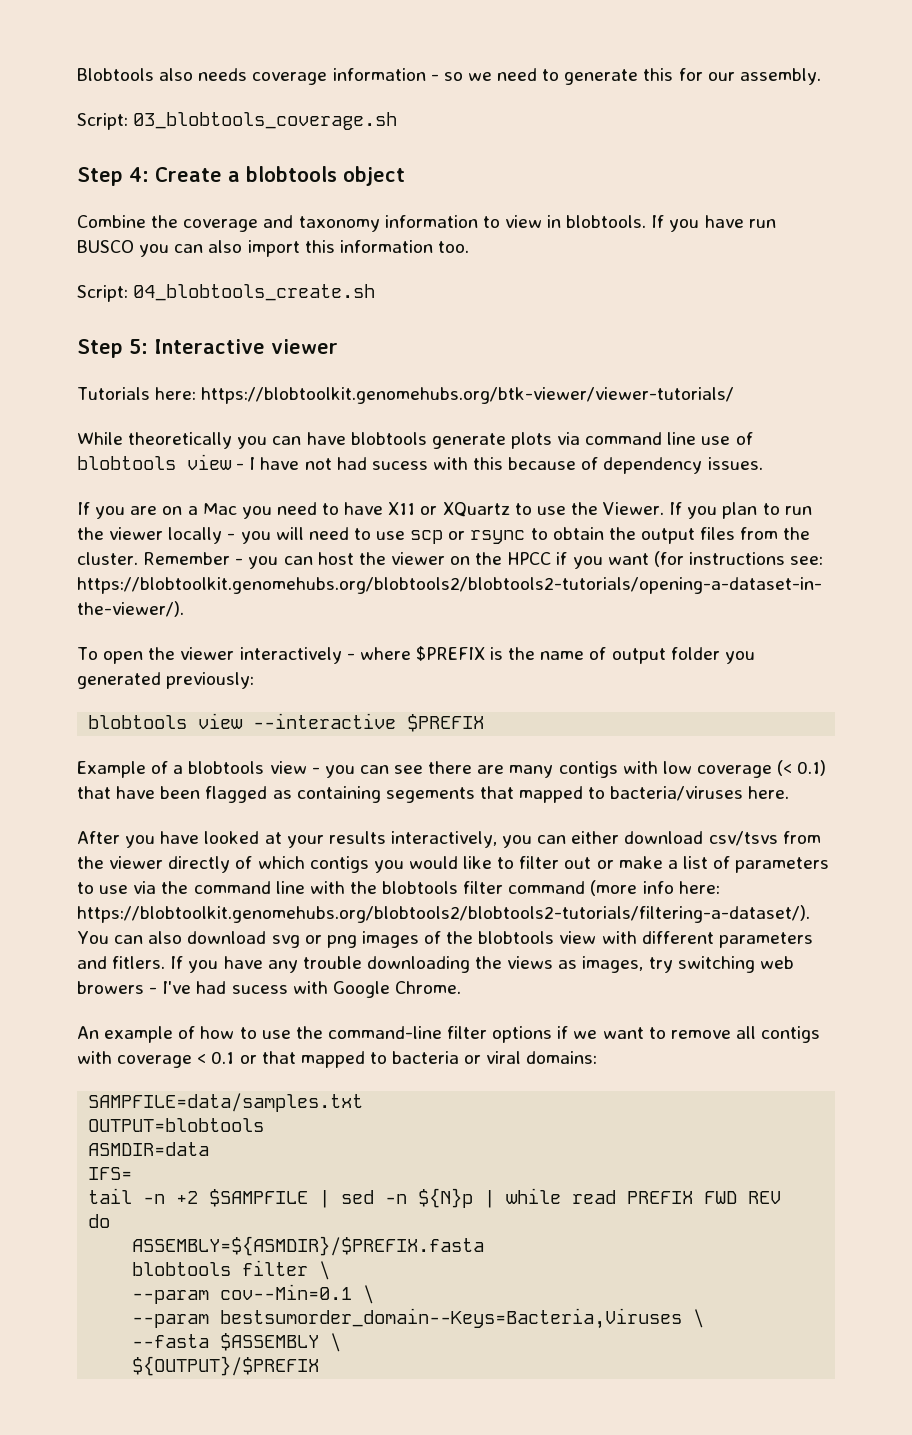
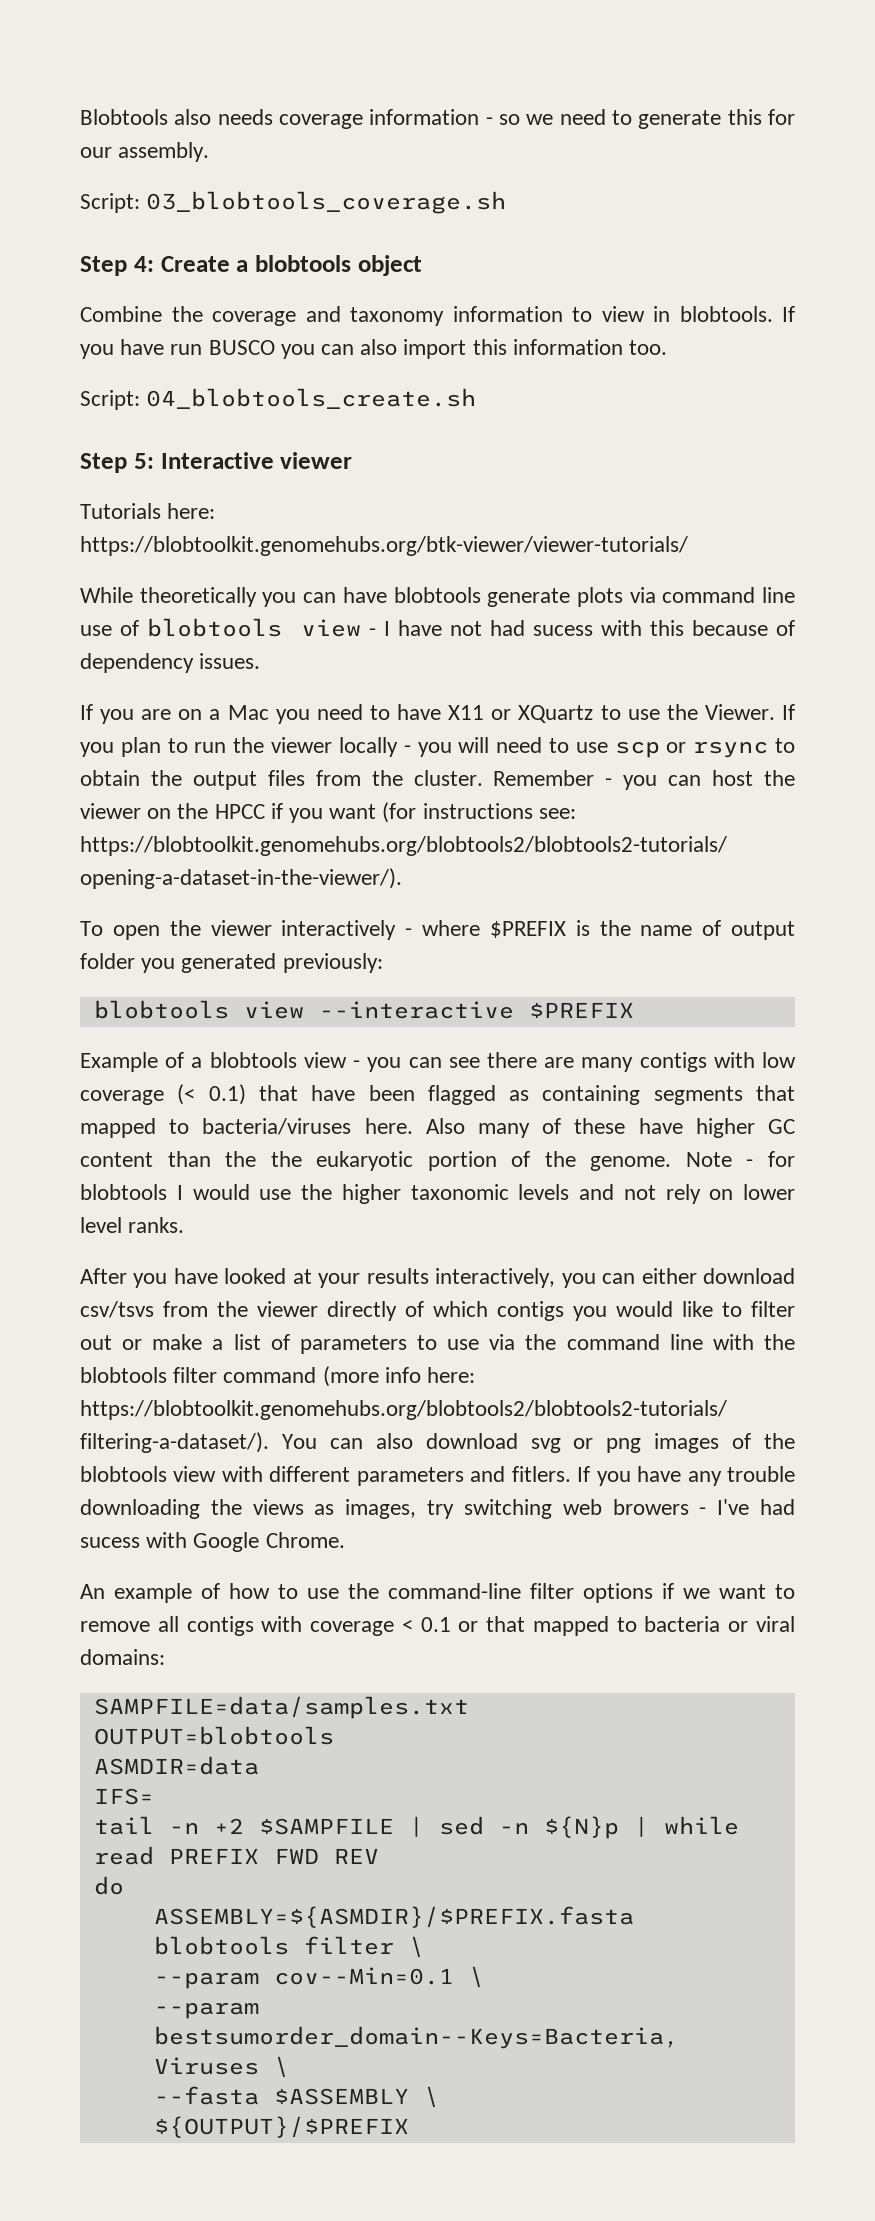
[385,787,475,803] segements -> [653,1086,743,1105] segments
(790, 792) none -> [425,1118,795,1138] [80,1151,795,1171] [80,1184,795,1204] [80,1217,185,1233] Also many of these have higher GC content than the the eukaryotic portion of the genome. Note - for blobtools I would use the higher taxonomic levels and not rely on lower level ranks.

